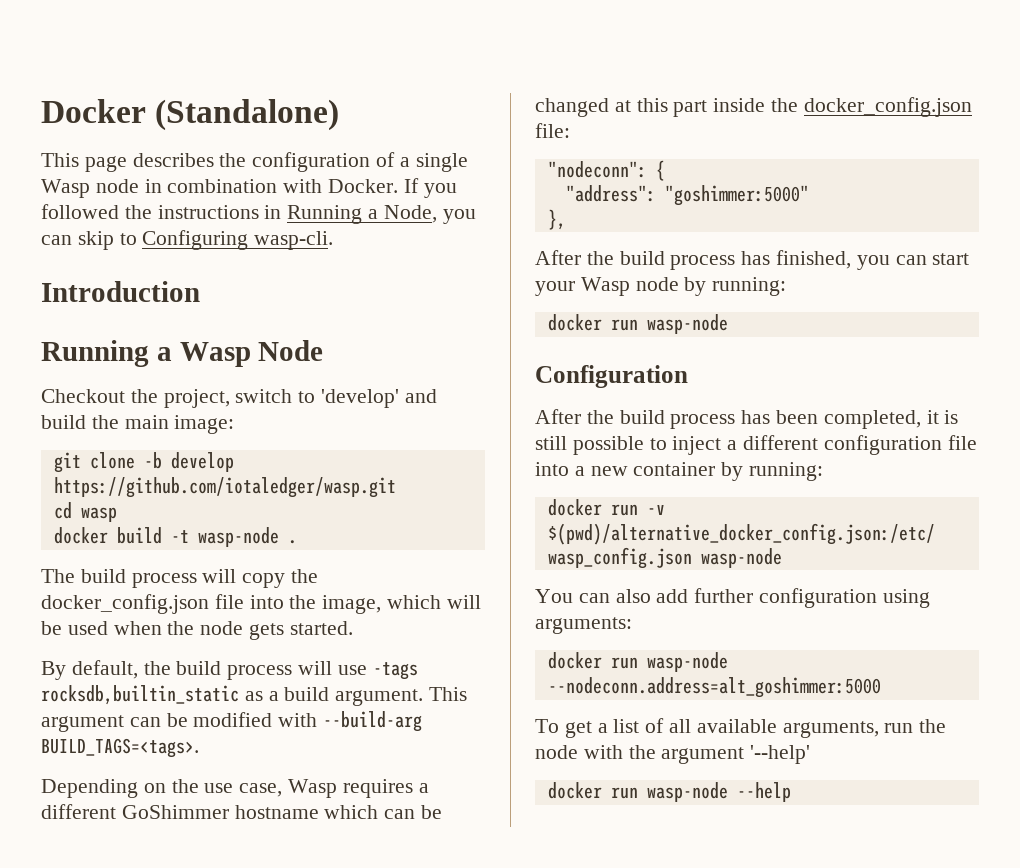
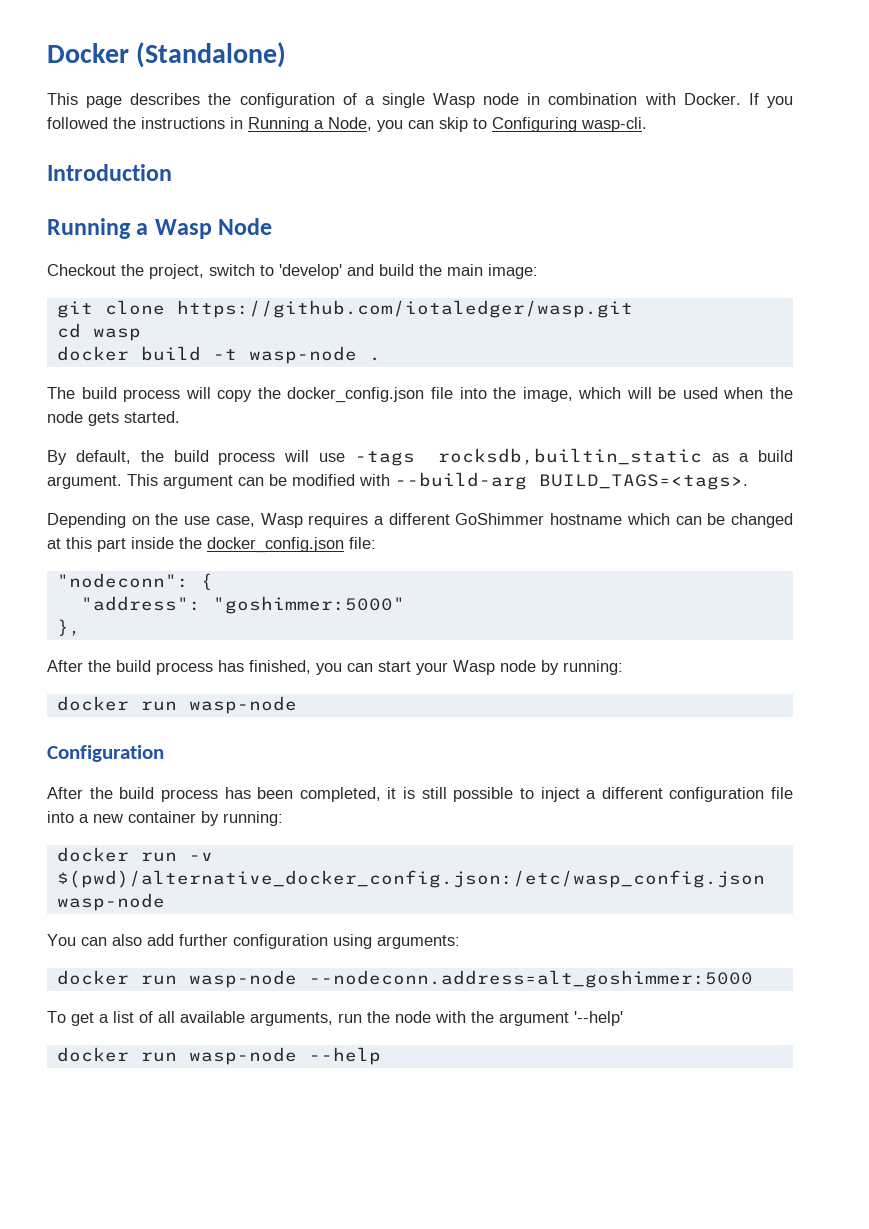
[143,452,234,472] -b develop -> (165, 307) none

